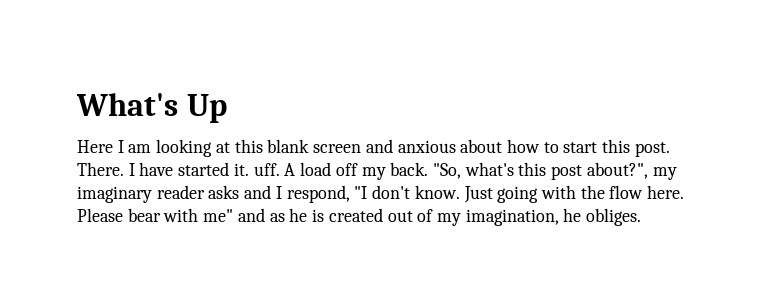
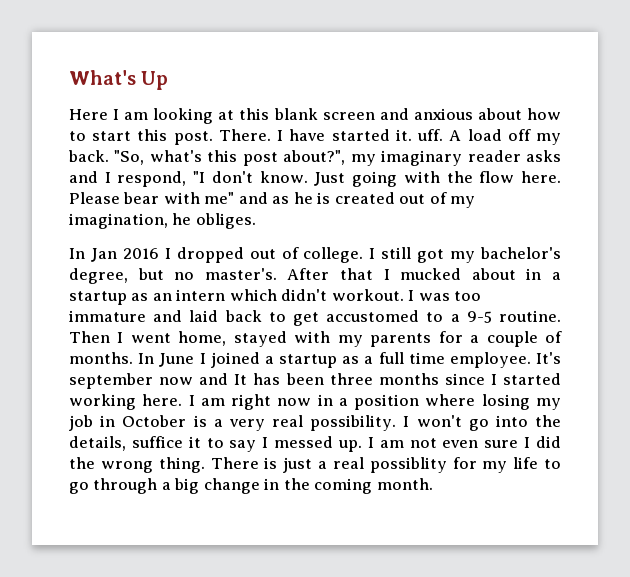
(642, 217) none -> [69,247,561,263] [69,268,562,284] [69,289,482,305] [69,310,561,326] [69,331,562,347] [69,352,562,368] [69,373,561,389] [69,394,561,410] [69,415,561,431] [69,436,561,452] [69,457,561,473] [69,478,433,494] // In Jan 2016 I dropped out of college. I still got my bachelor's degree, but no master's. After that I mucked about in a startup as an intern which didn't workout. I was too immature and laid back to get accustomed to a 9-5 routine. Then I went home, stayed with my parents for a couple of months. In June I joined a startup as a full time employee. It's september now and It has been three months since I started working here. I am right now in a position where losing my job in October is a very real possibility. I won't go into the details, suffice it to say I messed up. I am not even sure I did the wrong thing. There is just a real possiblity for my life to go through a big change in the coming month.

